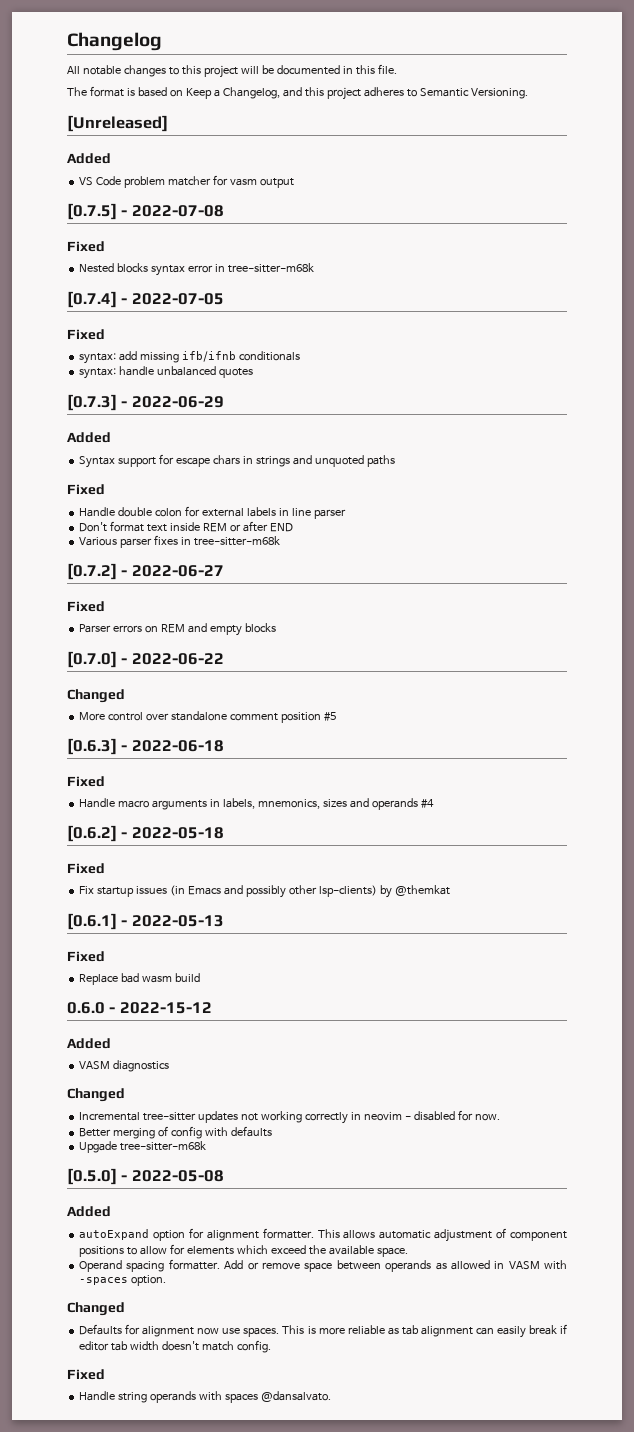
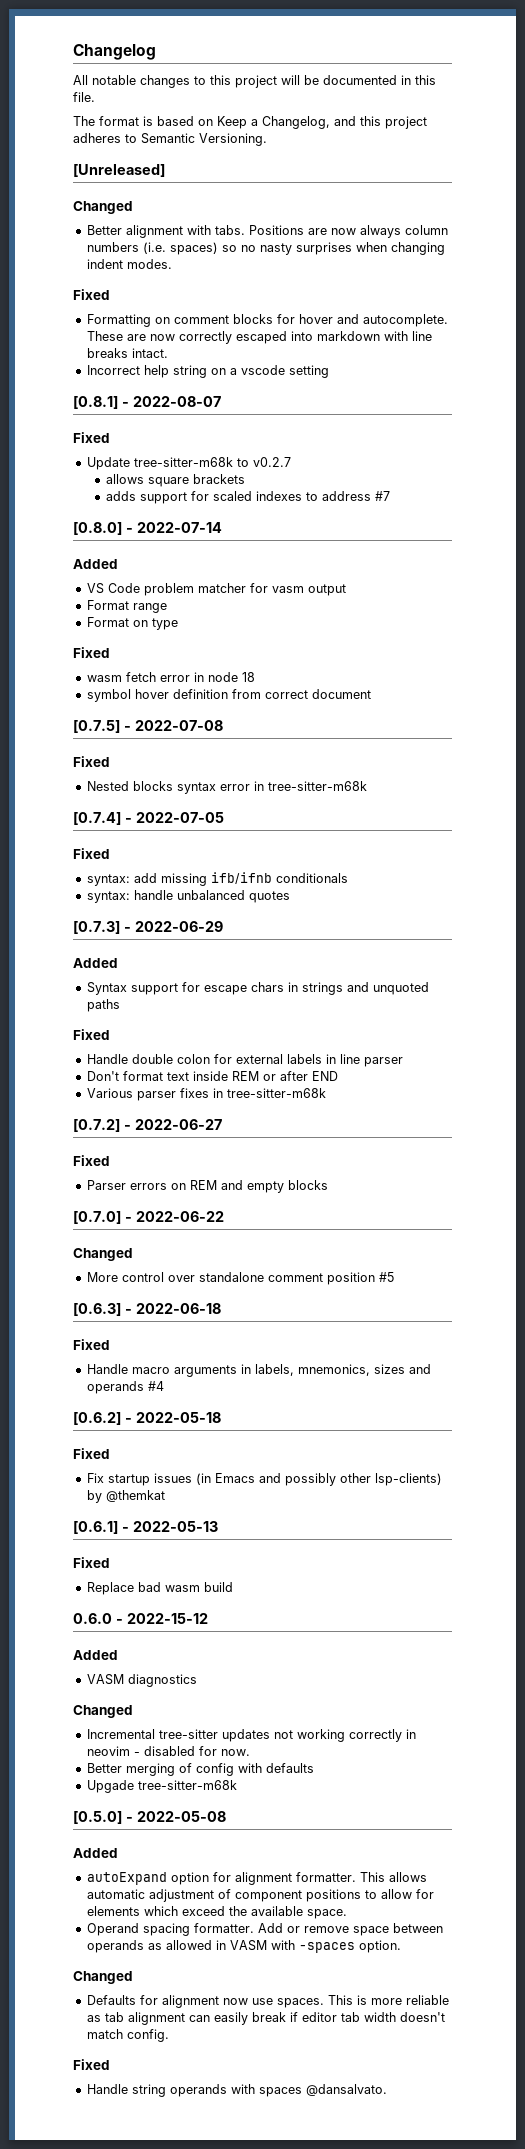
(168, 123) none -> [73,201,133,214] [86,225,448,238] [86,242,445,255] [86,259,172,269] [73,289,110,300] [86,314,448,327] [86,331,432,344] [86,348,168,358] [86,365,329,378] [73,396,221,409] [73,432,110,443] [86,457,291,470] [105,474,245,487] [105,491,390,504] [73,522,222,535] // Changed // Better alignment with tabs. Positions are now always column numbers (i.e. spaces) so no nasty surprises when changing indent modes. // Fixed // Formatting on comment blocks for hover and autocomplete. These are now correctly escaped into markdown with line breaks intact. // Incorrect help string on a vscode setting // [0.8.1] - 2022-08-07 // Fixed // Update tree-sitter-m68k to v0.2.7 // allows square brackets // adds support for scaled indexes to address #7 // [0.8.0] - 2022-07-14
(294, 183) none -> [86,600,167,613] [86,617,178,630] [73,647,110,658] [86,672,255,682] [86,689,371,702] // Format range // Format on type // Fixed // wasm fetch error in node 18 // symbol hover definition from correct document

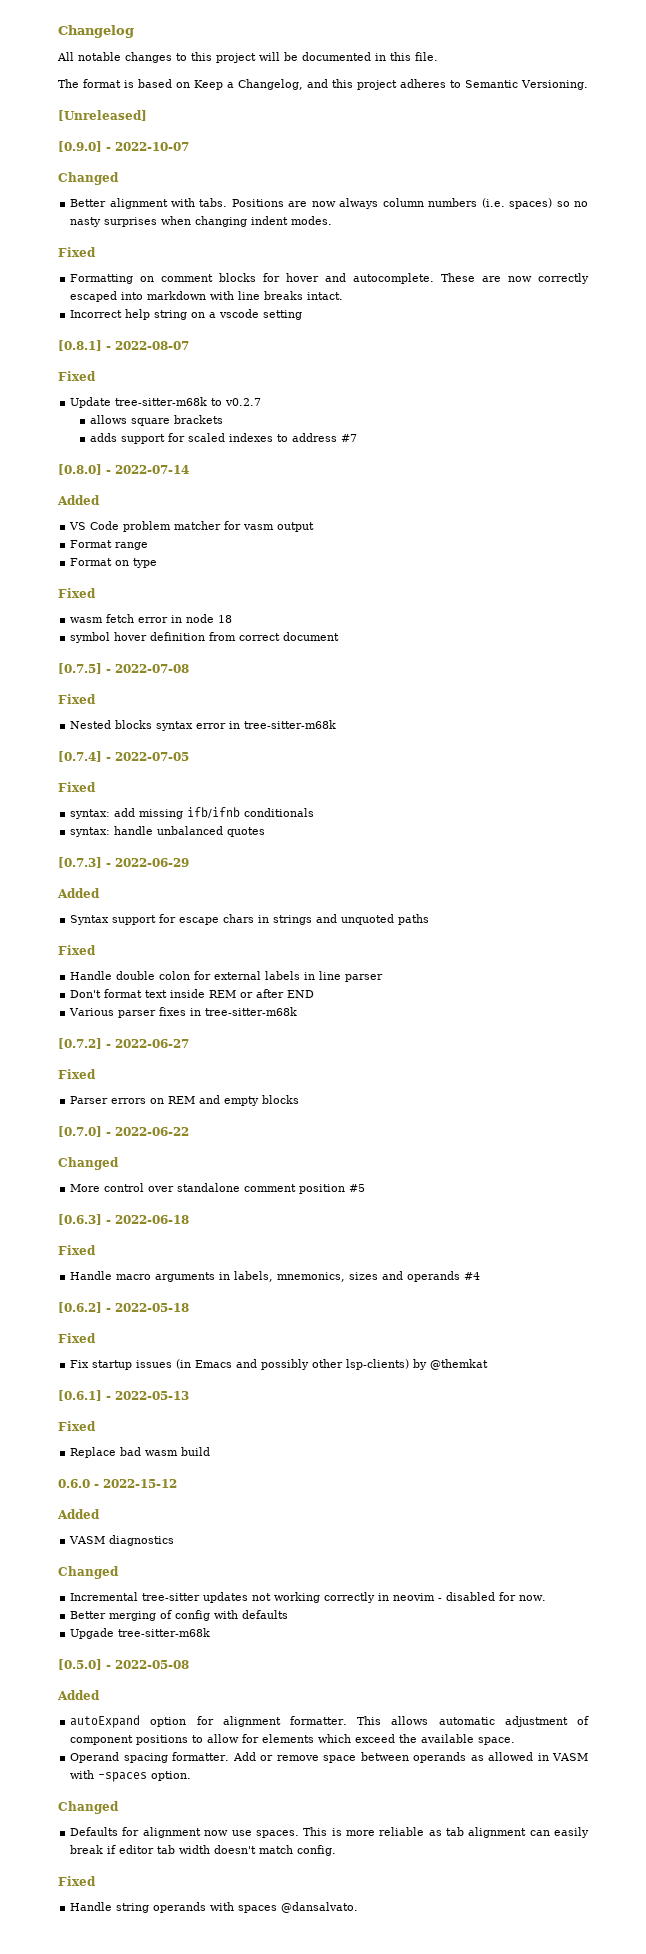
(165, 170) none -> [58,141,189,152] // [0.9.0] - 2022-10-07

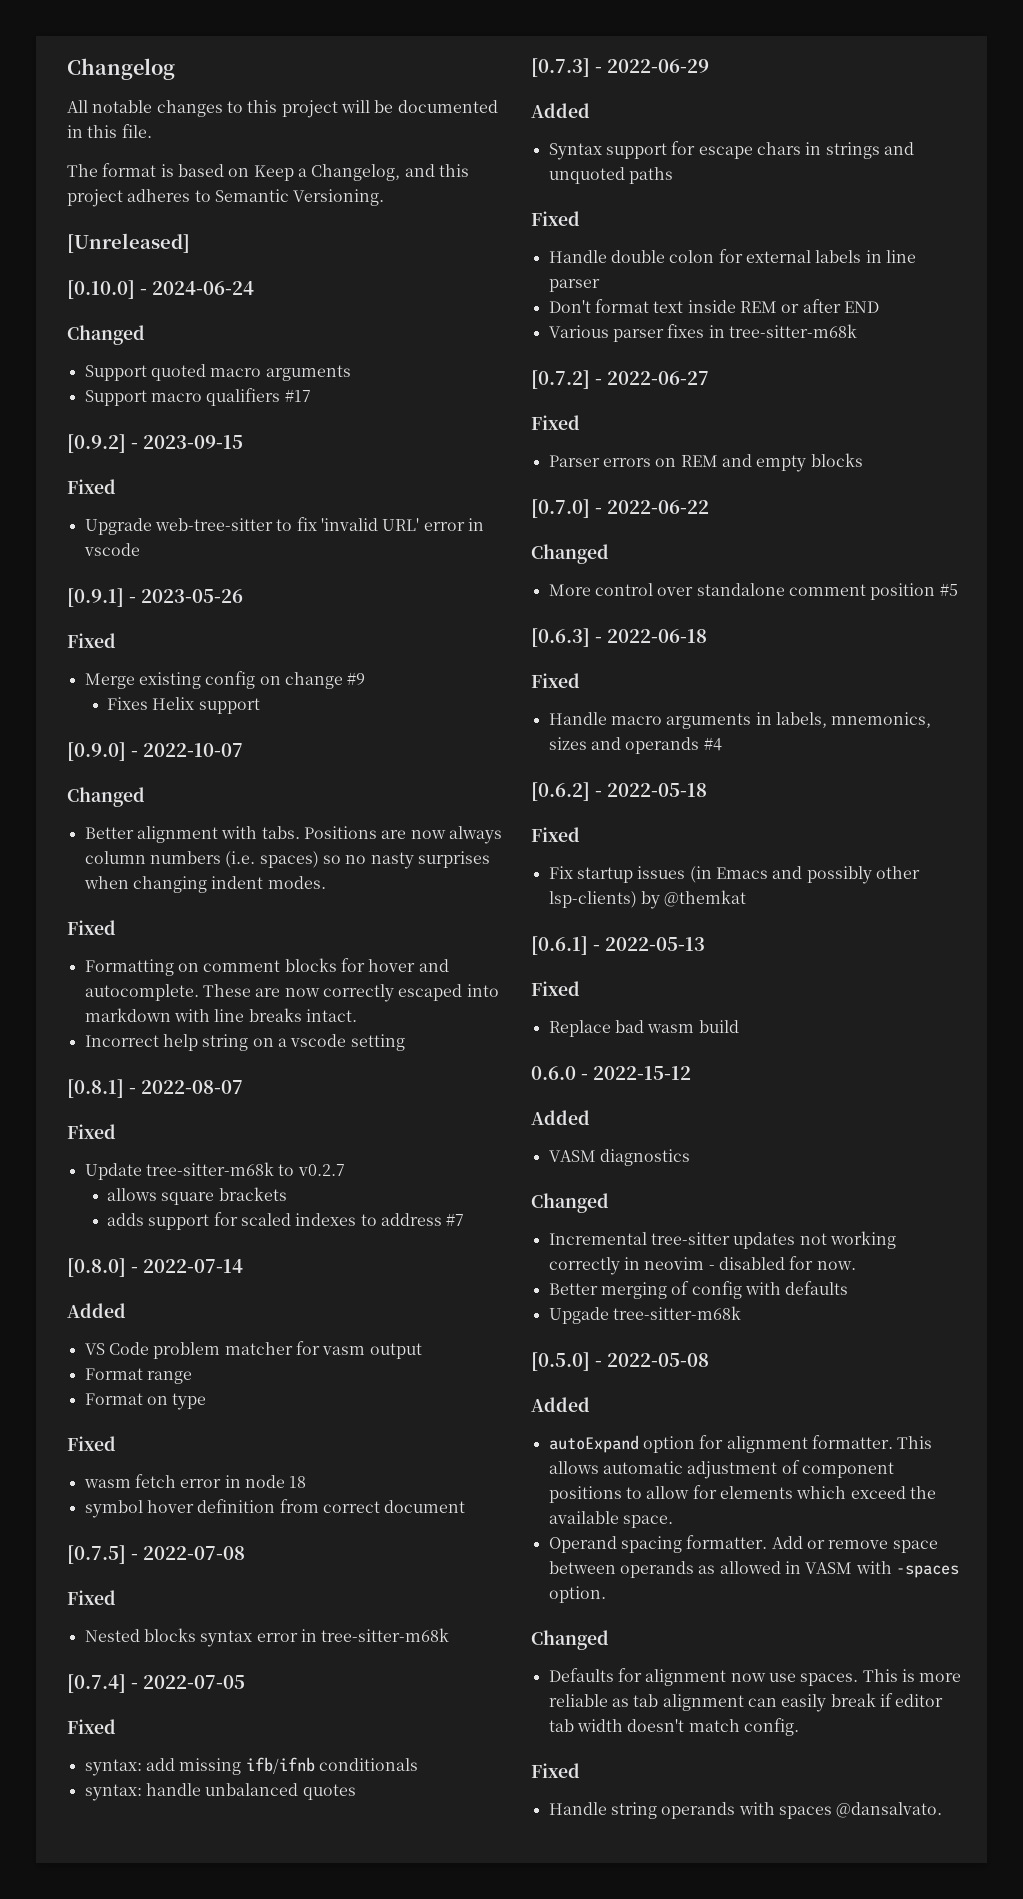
(147, 115) none -> [67,280,254,299] [67,325,145,345] [84,364,351,381] [84,388,311,406] [67,434,243,453] [67,479,116,494] [84,517,484,535] [83,543,140,556] [67,588,243,607] [67,633,116,648] [84,671,366,689] [107,697,260,714] // [0.10.0] - 2024-06-24 // Changed // Support quoted macro arguments // Support macro qualifiers #17 // [0.9.2] - 2023-09-15 // Fixed // Upgrade web-tree-sitter to fix 'invalid URL' error in vscode // [0.9.1] - 2023-05-26 // Fixed // Merge existing config on change #9 // Fixes Helix support

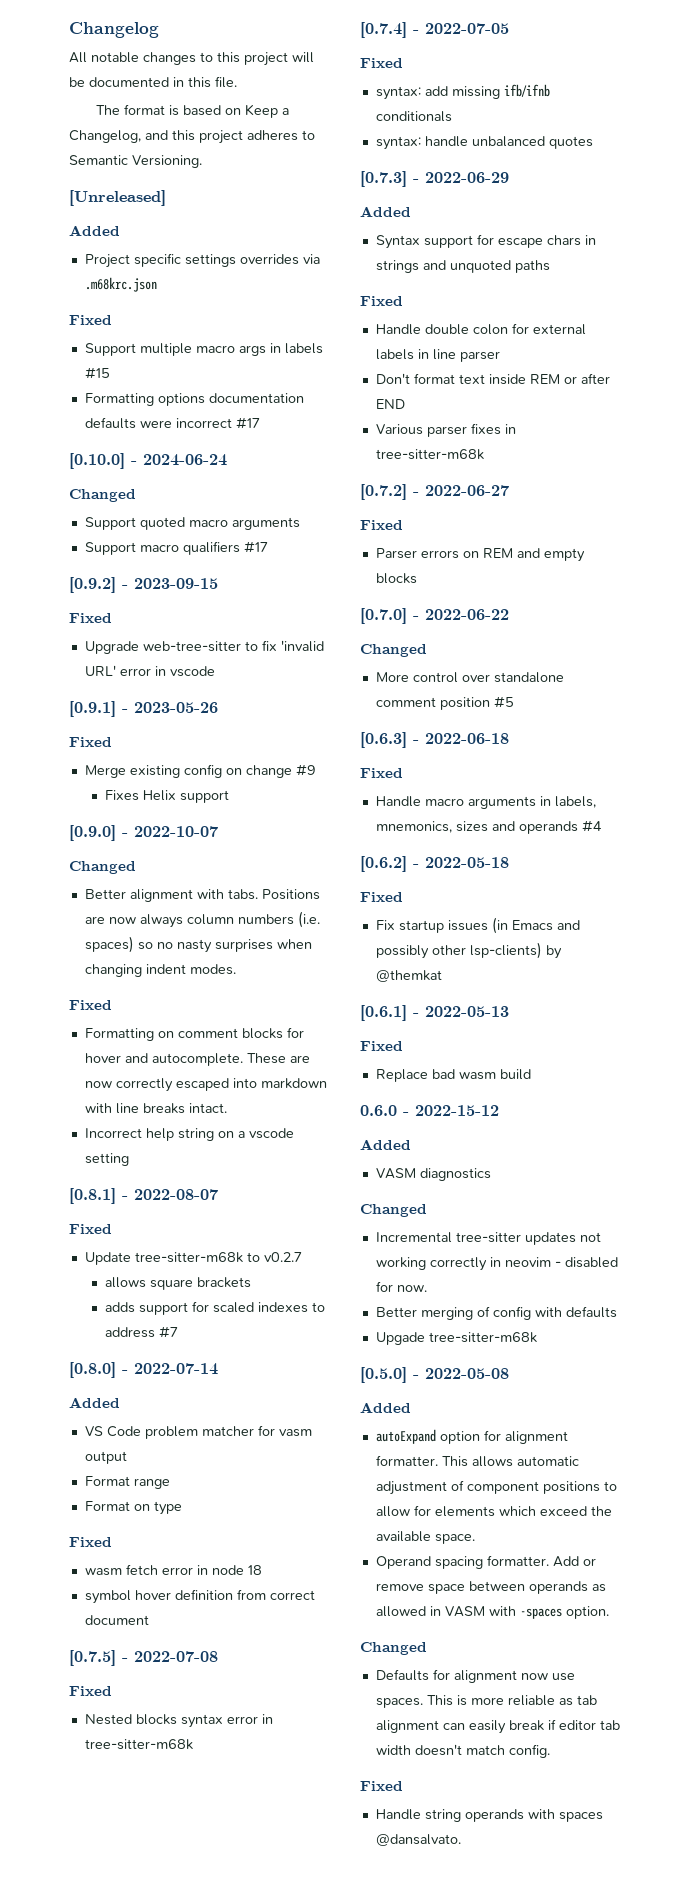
(190, 243) none -> [69,225,120,236] [84,253,320,268] [84,277,157,292] [69,315,112,325] [84,343,323,356] [84,367,110,379] [84,393,304,406] [84,417,260,429] // Added // Project specific settings overrides via .m68krc.json // Fixed // Support multiple macro args in labels #15 // Formatting options documentation defaults were incorrect #17

